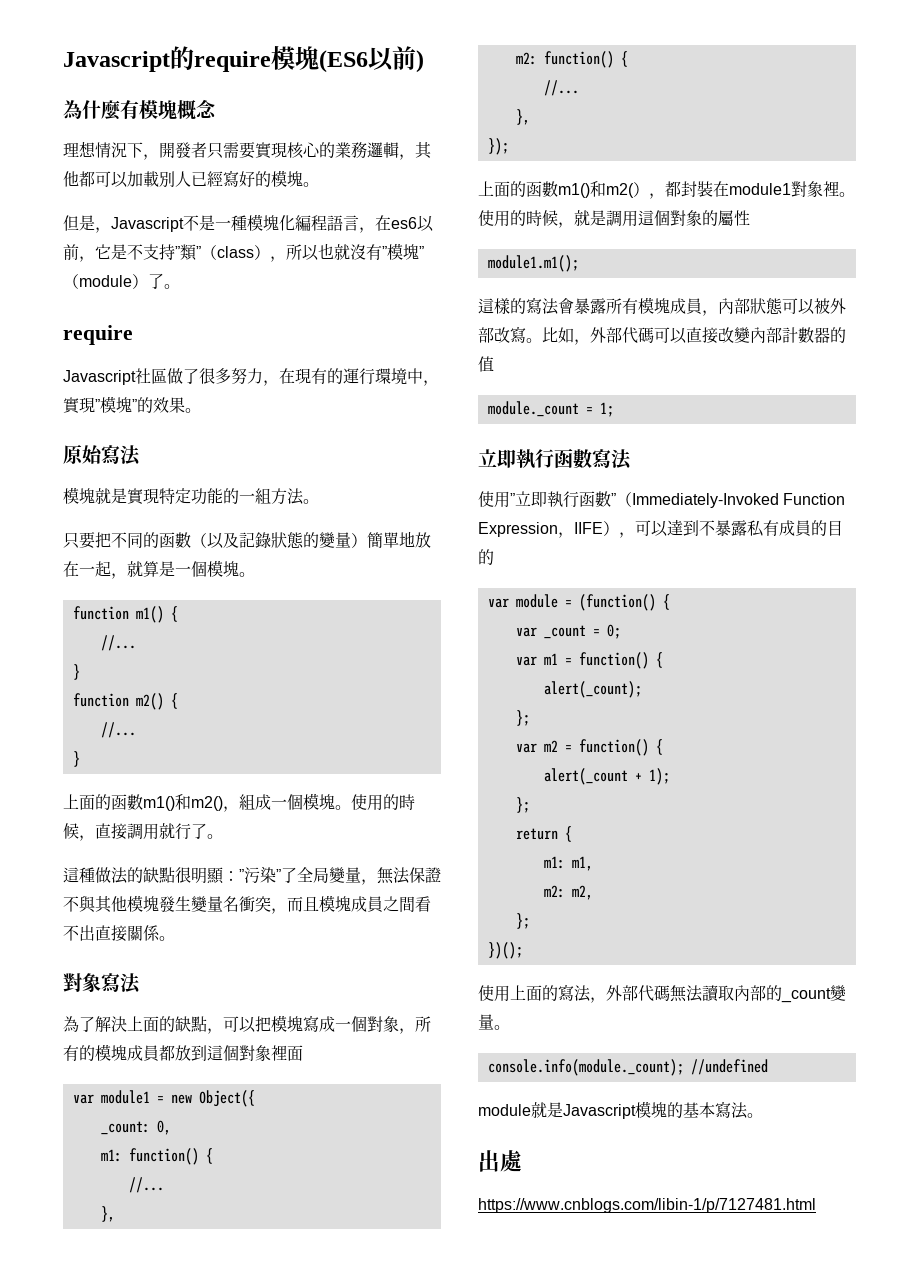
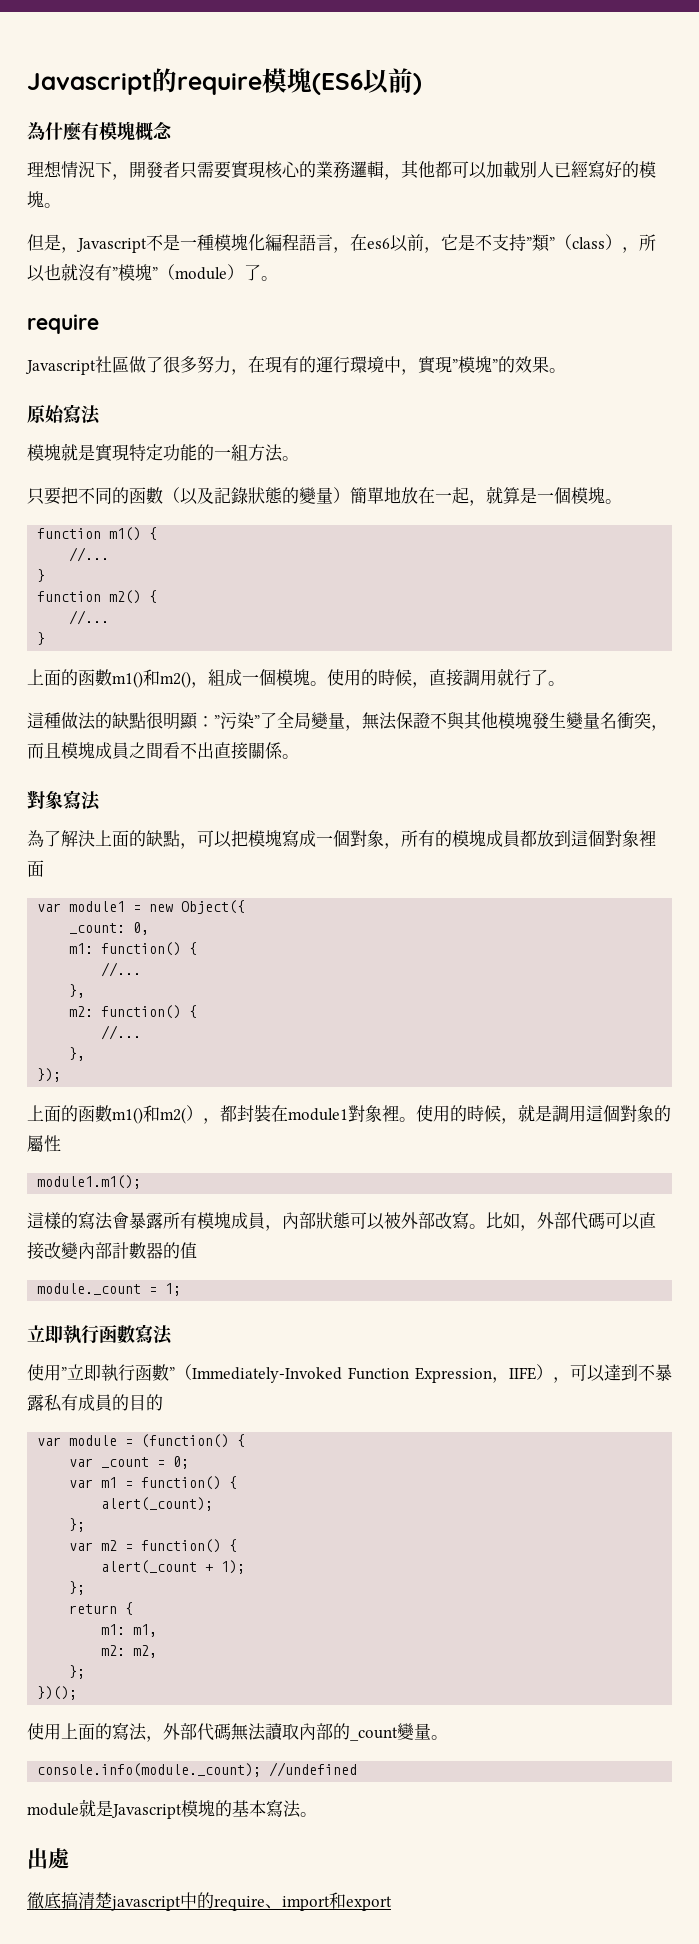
[478,1198,816,1213] https://www.cnblogs.com/libin-1/p/7127481.html -> [27,1892,392,1911] 徹底搞清楚javascript中的require、import和export

